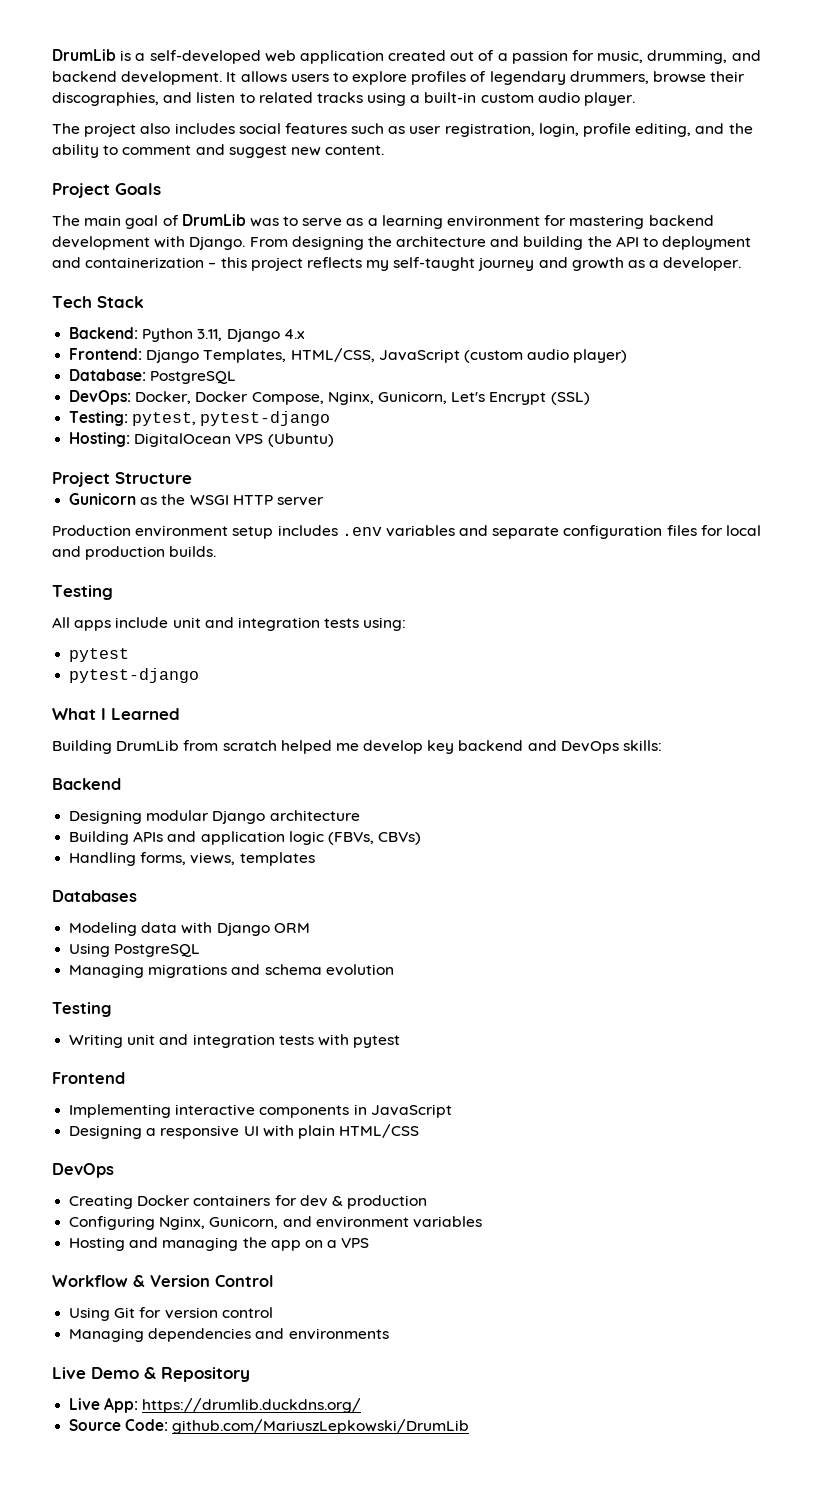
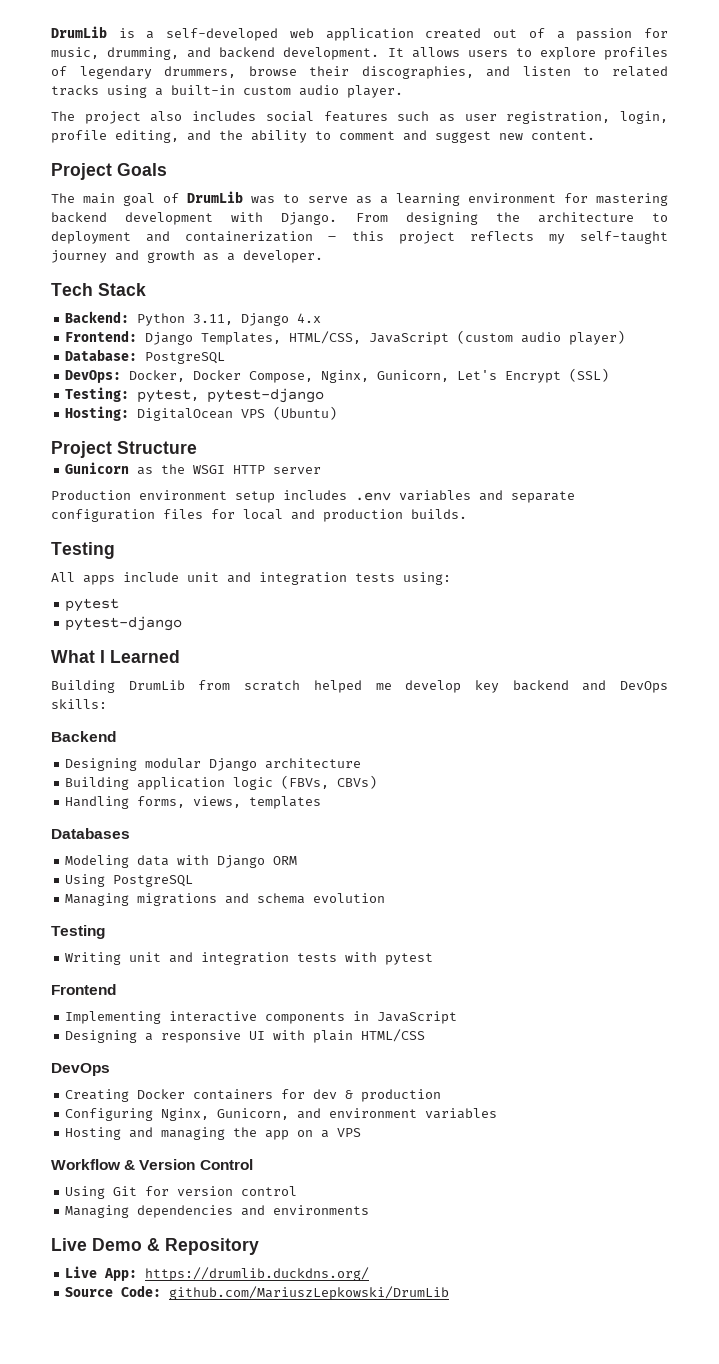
[490,236,639,250] and building the API -> (634, 217) none
[133,831,197,842] APIs and -> (130, 783) none

